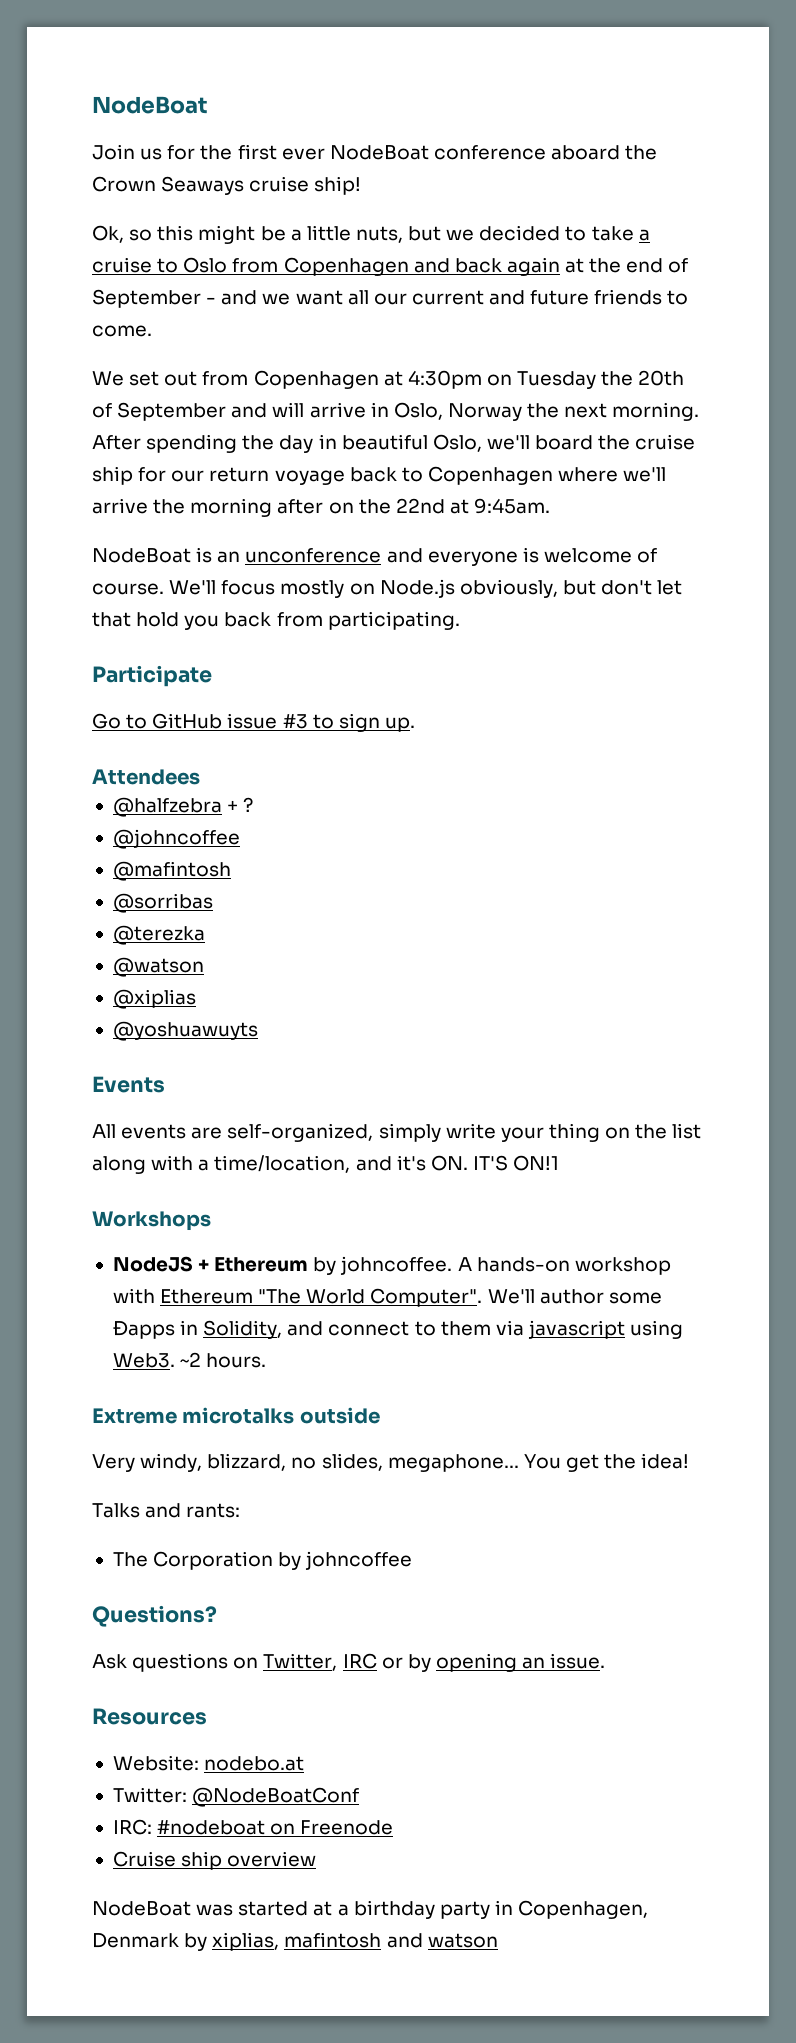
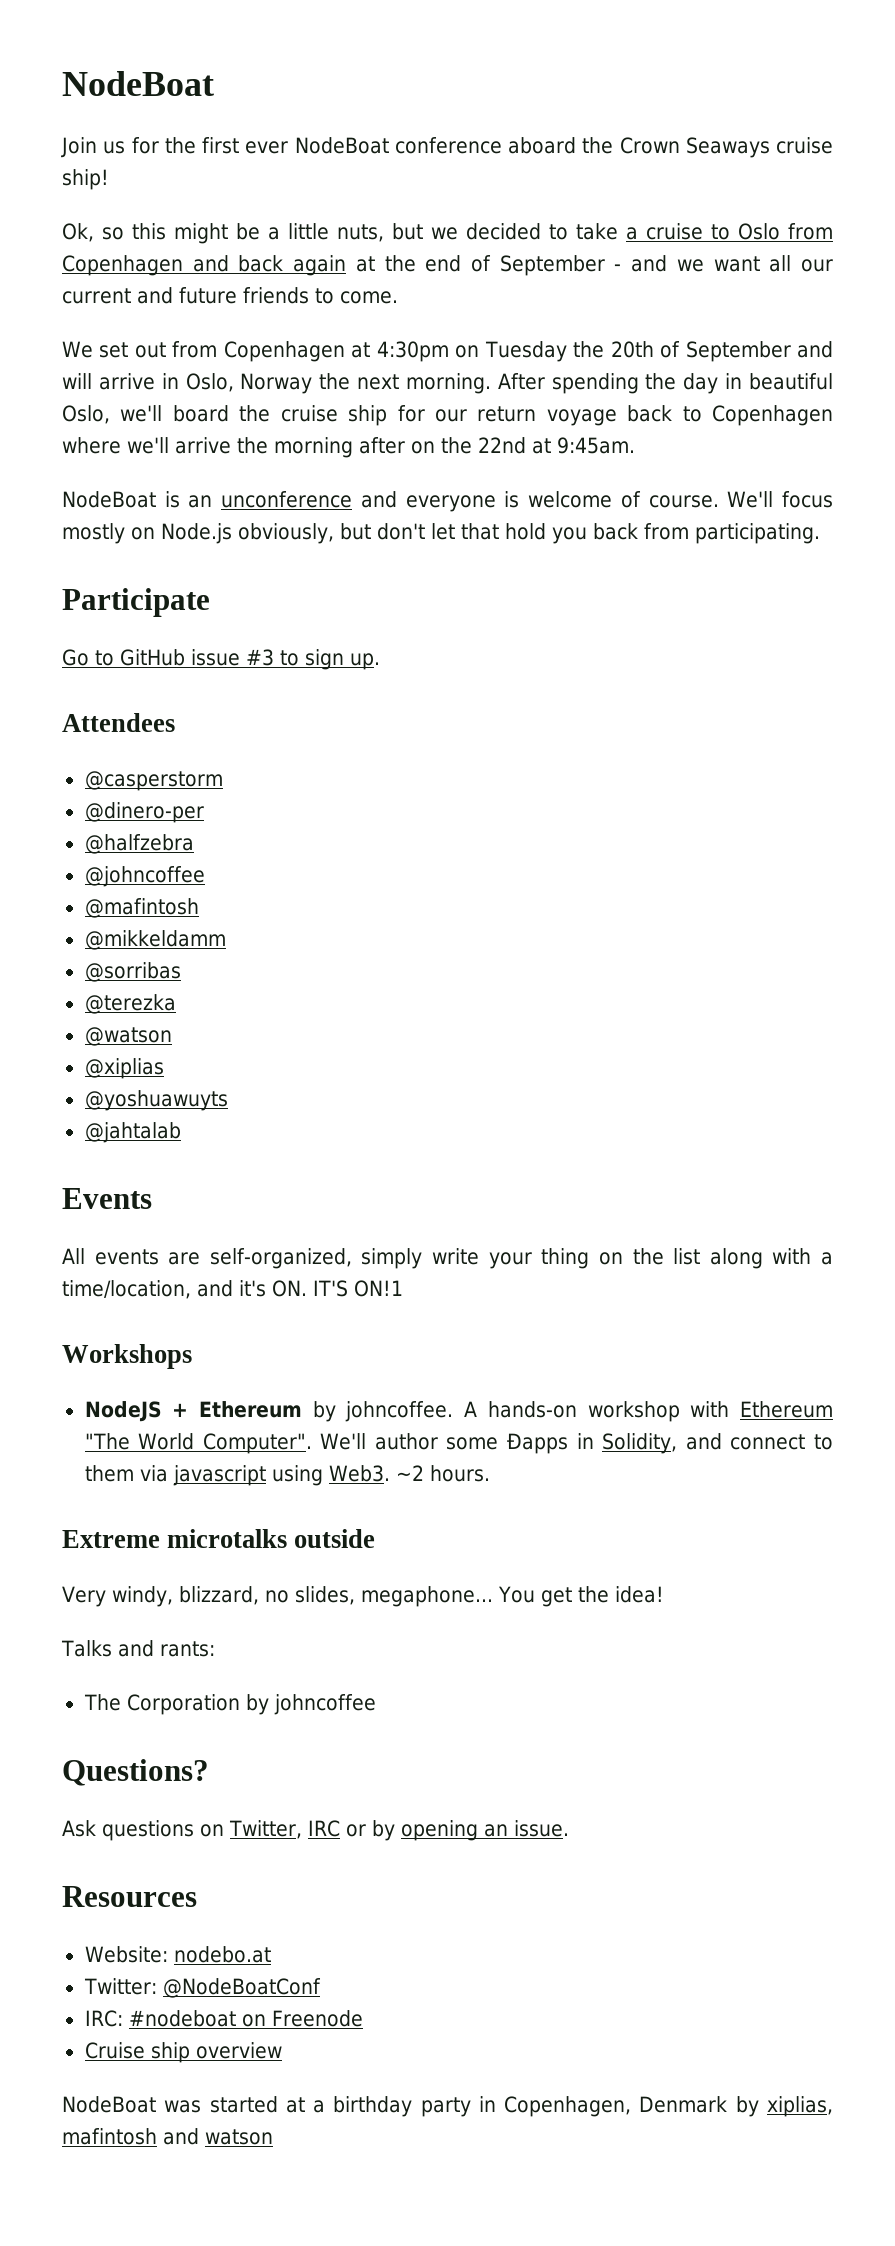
(200, 777) none -> [84,771,223,791] [84,802,204,823] // @casperstorm // @dinero-per
[227,797,254,812] + ? -> (194, 844) none
(231, 871) none -> [84,930,226,950] // @mikkeldamm
(258, 1031) none -> [84,1122,181,1143] // @jahtalab

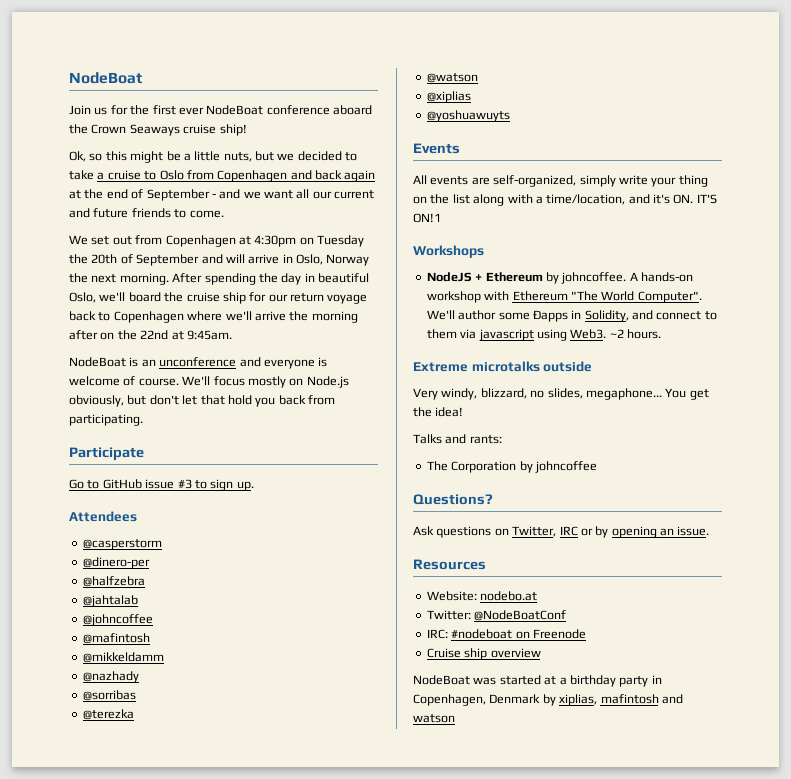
(194, 844) none -> [82,595,138,607] // @jahtalab
(226, 940) none -> [82,671,139,683] // @nazhady
[84,1122,181,1143] // @jahtalab -> (510, 116) none

